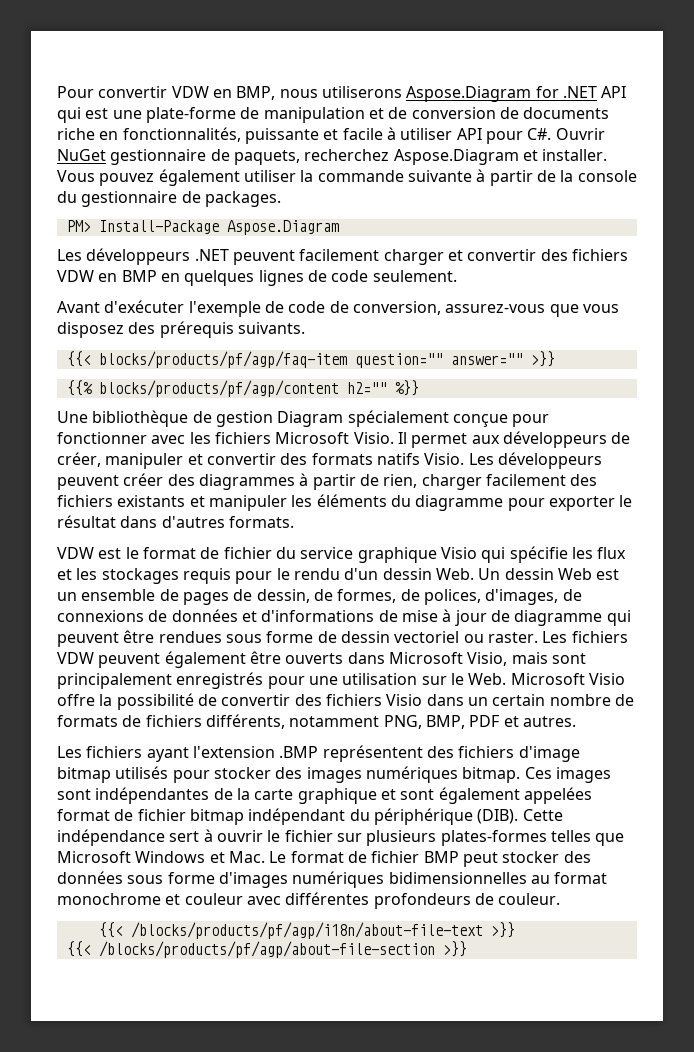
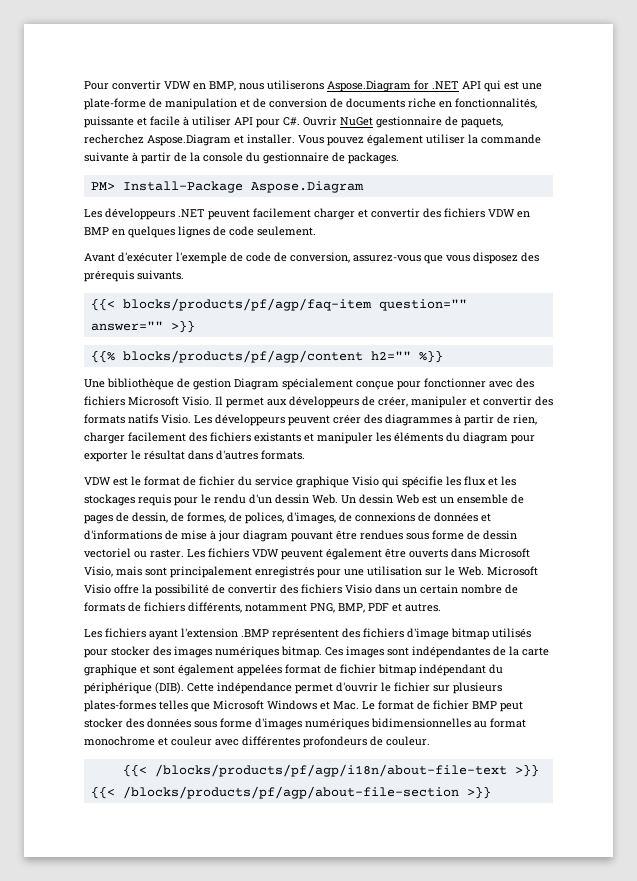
[189,432,211,444] les -> [516,378,534,388] des
[415,495,504,511] diagramme -> [463,432,508,444] diagram
[490,610,631,626] [57,632,119,647] de diagramme qui peuvent -> [243,530,333,542] diagram pouvant
[169,829,263,842] sert à ouvrir -> [295,682,378,694] permet d'ouvrir

